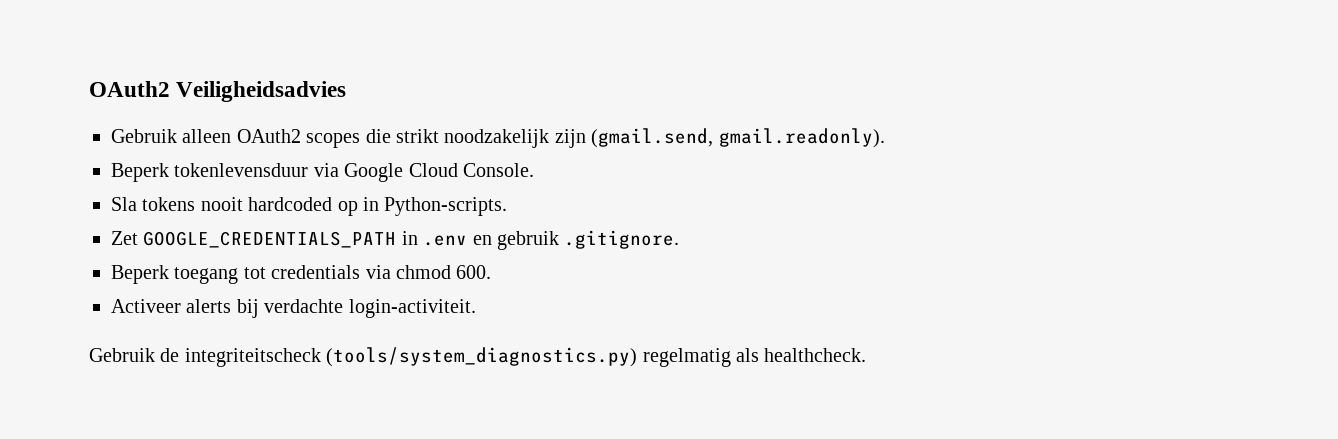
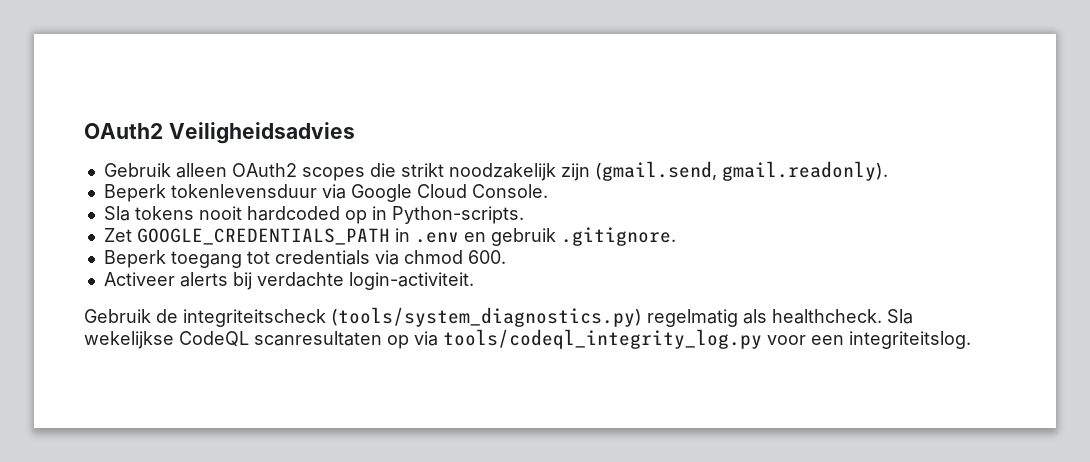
(867, 355) none -> [887,309,913,324] [84,329,971,349] Sla wekelijkse CodeQL scanresultaten op via tools/codeql_integrity_log.py voor een integriteitslog.

